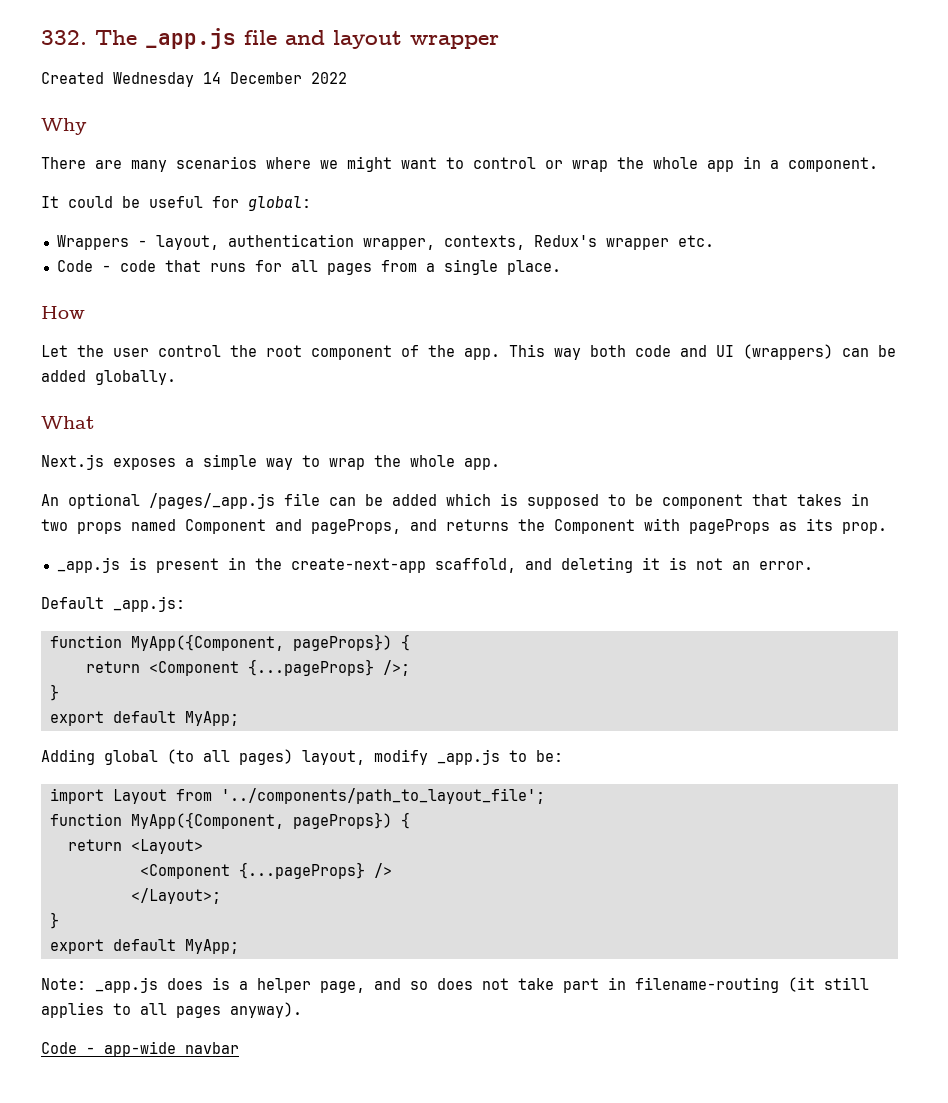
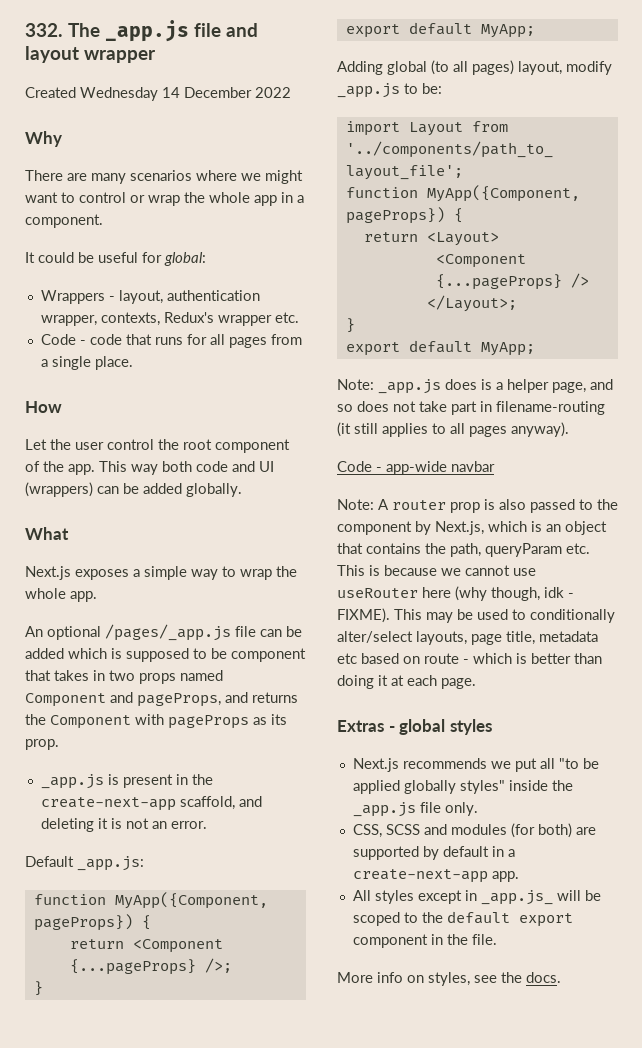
(239, 1048) none -> [337,499,618,513] [337,521,607,535] [337,543,590,557] [337,565,536,576] [337,586,574,601] [337,608,615,623] [337,631,598,645] [337,653,602,664] [337,675,476,689] [337,719,492,735] [352,758,599,772] [352,780,573,794] [352,802,478,817] [352,823,596,838] [352,846,515,860] [352,869,519,883] [352,890,601,905] [352,911,573,927] [352,934,497,948] [337,972,561,986] // Note: A router prop is also passed to the component by Next.js, which is an object that contains the path, queryParam etc. This is because we cannot use useRouter here (why though, idk - FIXME). This may be used to conditionally alter/select layouts, page title, metadata etc based on route - which is better than doing it at each page. // Extras - global styles // Next.js recommends we put all "to be applied globally styles" inside the _app.js file only. // CSS, SCSS and modules (for both) are supported by default in a create-next-app app. // All styles except in _app.js_ will be scoped to the default export component in the file. // More info on styles, see the docs.

